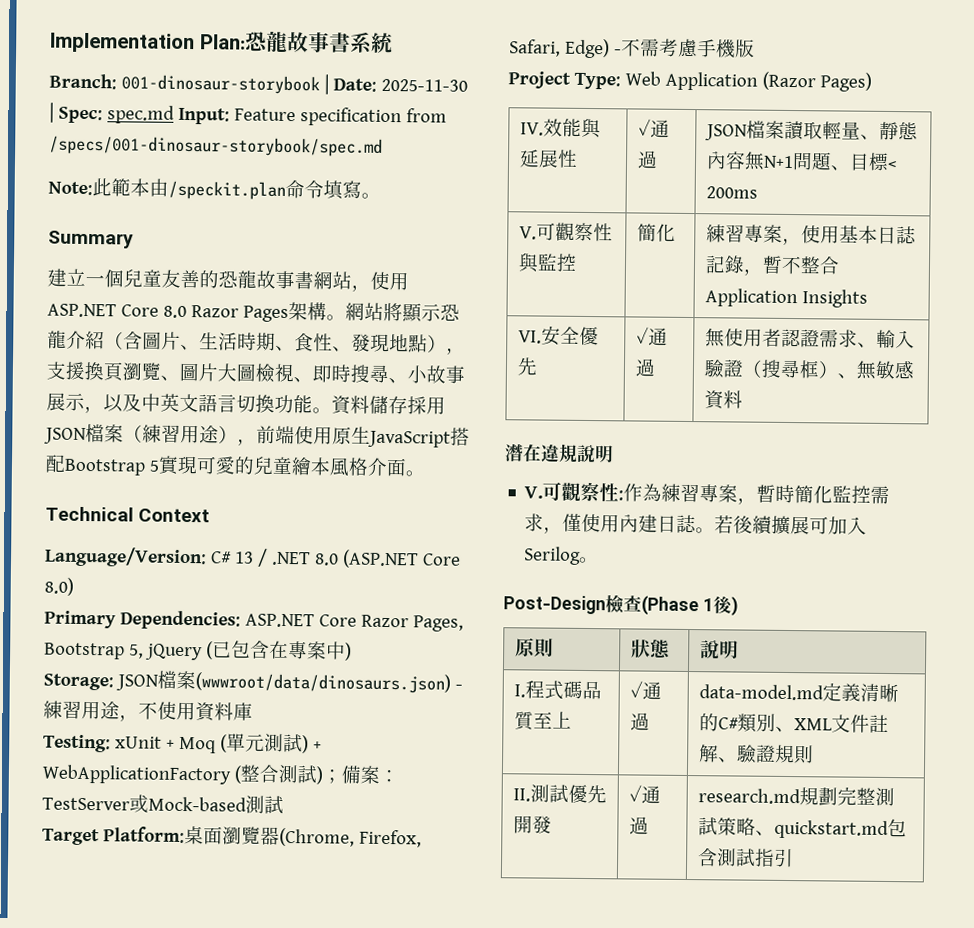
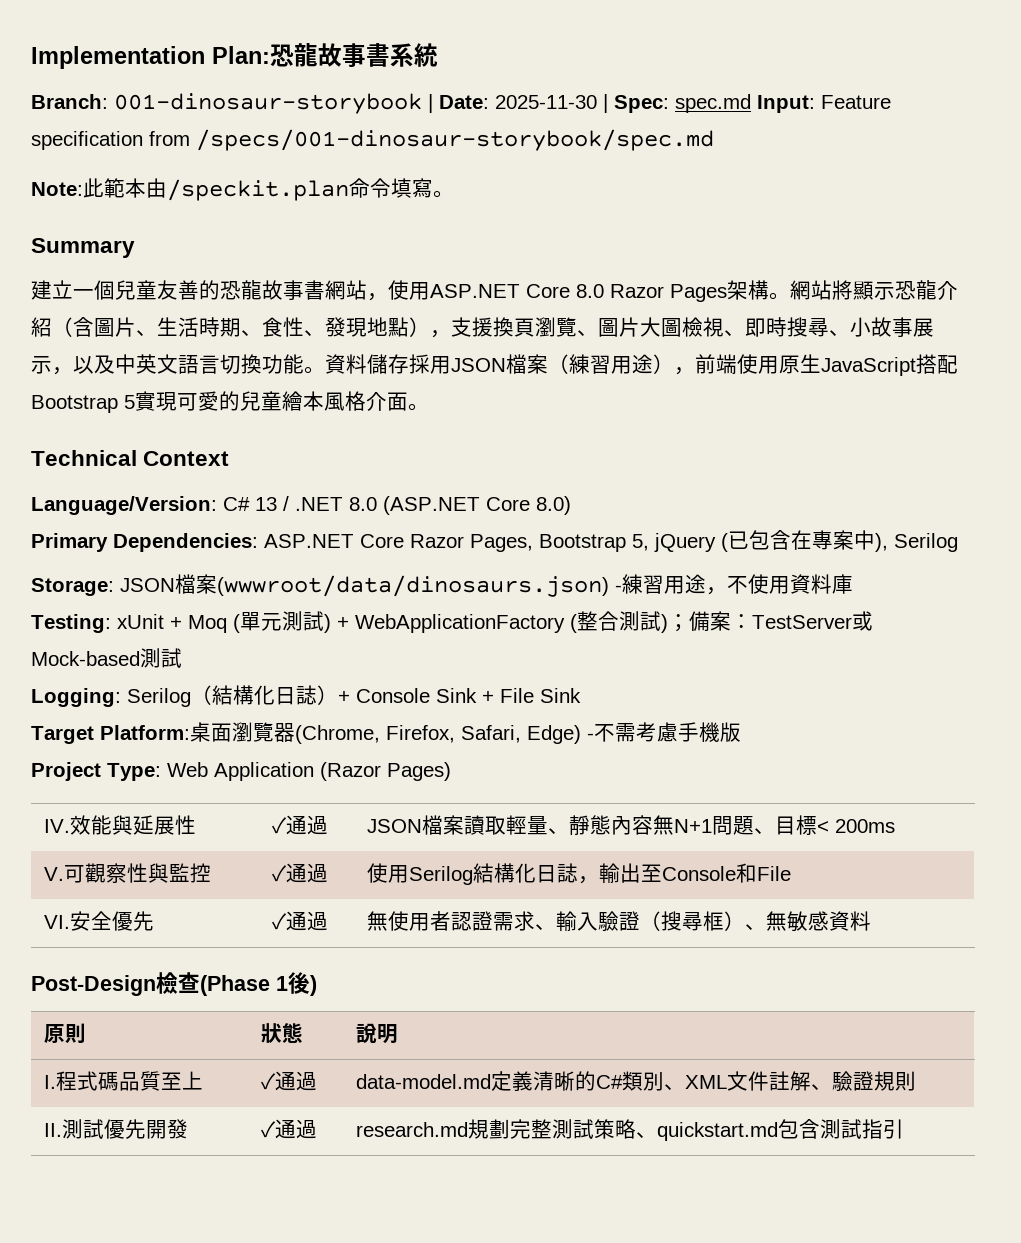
[344,642,352,661] ) -> [875,533,958,552] ), Serilog
(284, 804) none -> [31,685,581,707] // Logging: Serilog（結構化日誌）+ Console Sink + File Sink
[636,223,676,242] [705,224,917,246] [704,255,840,276] [704,288,868,308] 簡化 | 練習專案，使用基本日誌記錄，暫不整合Application Insights -> [272,863,329,883] [367,863,792,885] ✓通過 | 使用Serilog結構化日誌，輸出至Console和File
[505,443,614,464] [524,481,891,505] [524,513,868,536] [524,546,600,565] // 潛在違規說明 // V.可觀察性:作為練習專案，暫時簡化監控需求，僅使用內建日誌。若後續擴展可加入Serilog。 -> (872, 921) none

